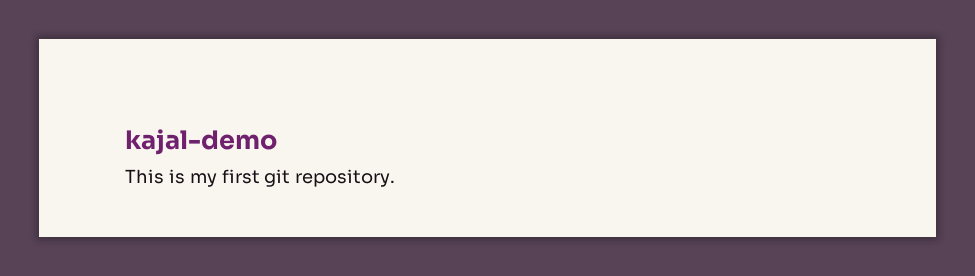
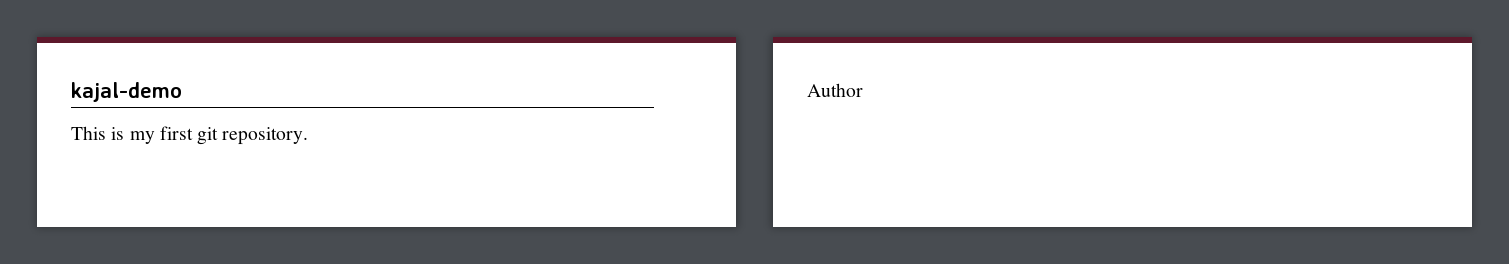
(396, 178) none -> [807,83,863,97] // Author

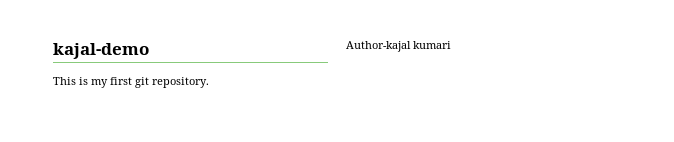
[807,83,863,97] Author -> [346,41,451,52] Author-kajal kumari

